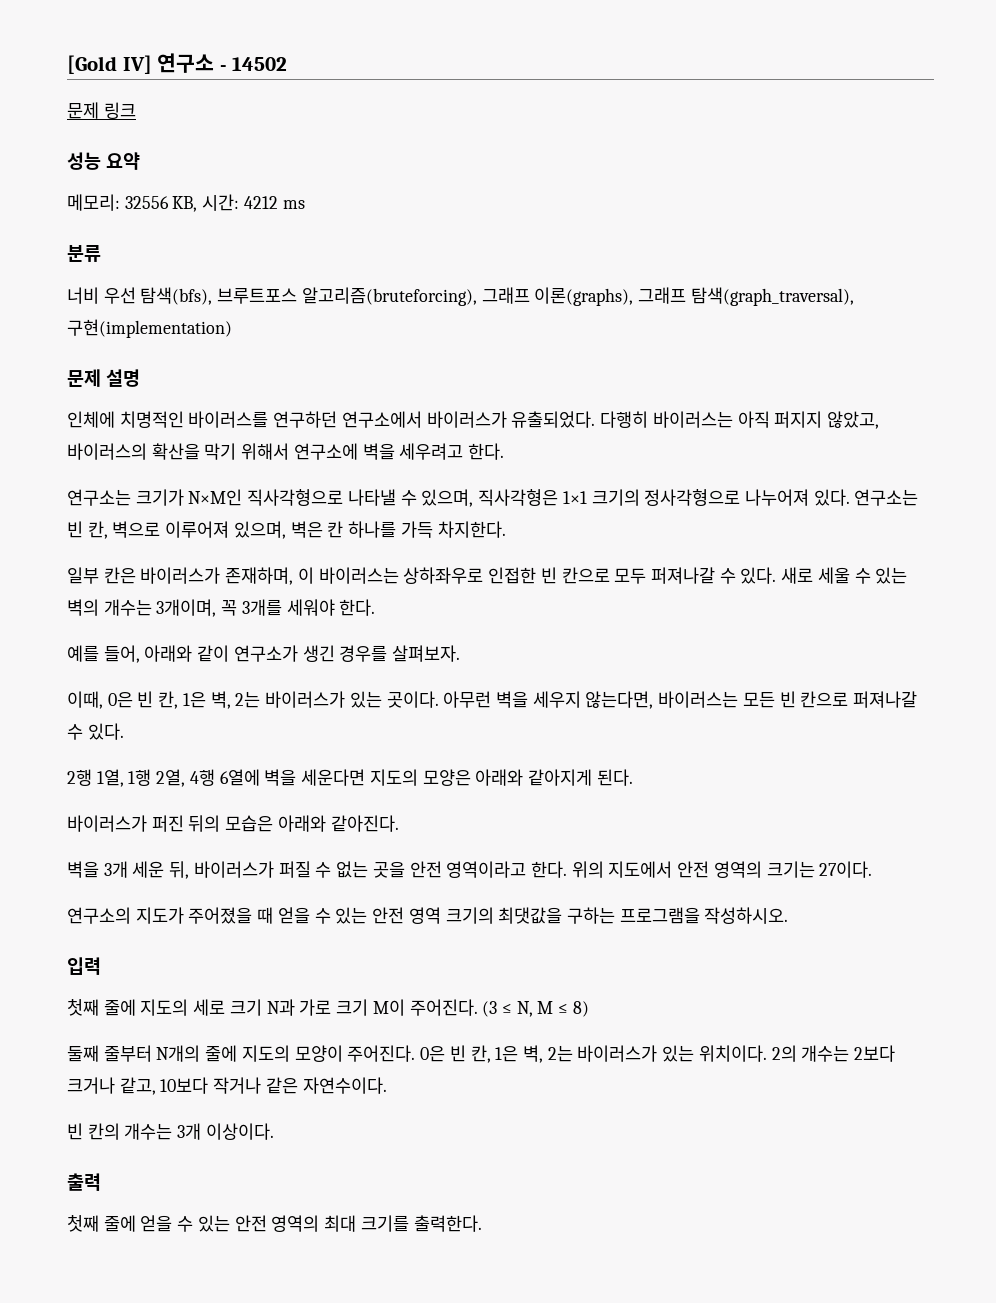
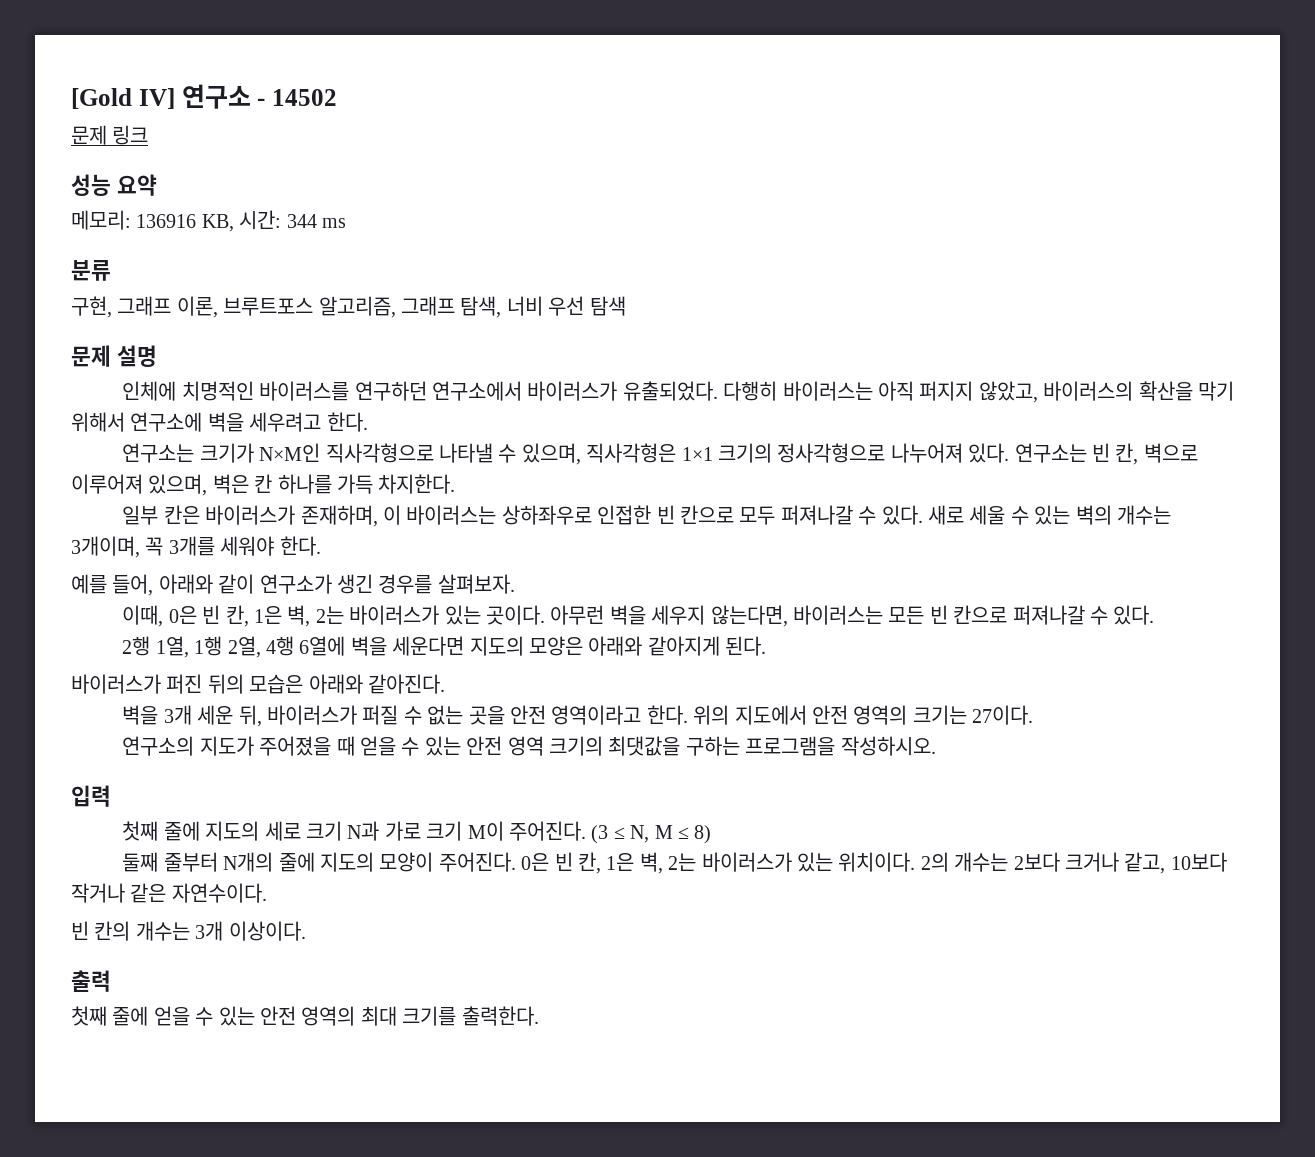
[124,196,169,209] 32556 -> [136,214,197,228] 136916
[243,196,278,209] 4212 -> [286,214,317,228] 344
[67,287,854,306] [67,319,232,338] 너비 우선 탐색(bfs), 브루트포스 알고리즘(bruteforcing), 그래프 이론(graphs), 그래프 탐색(graph_traversal), 구현(implementation) -> [71,296,626,318] 구현, 그래프 이론, 브루트포스 알고리즘, 그래프 탐색, 너비 우선 탐색

